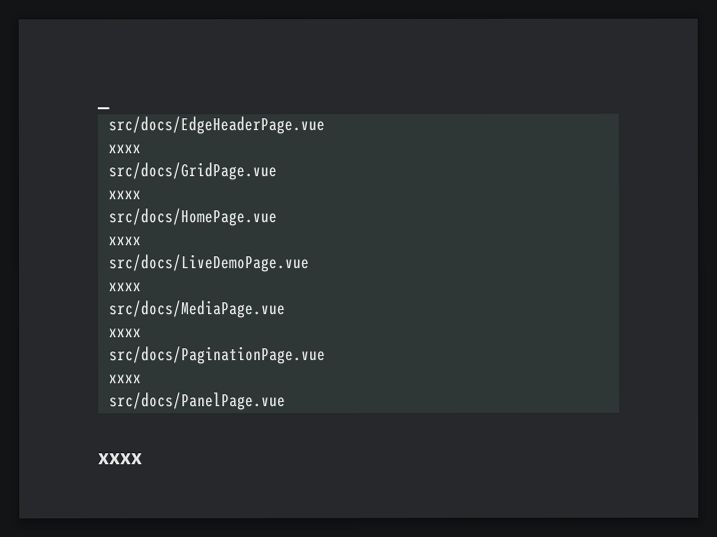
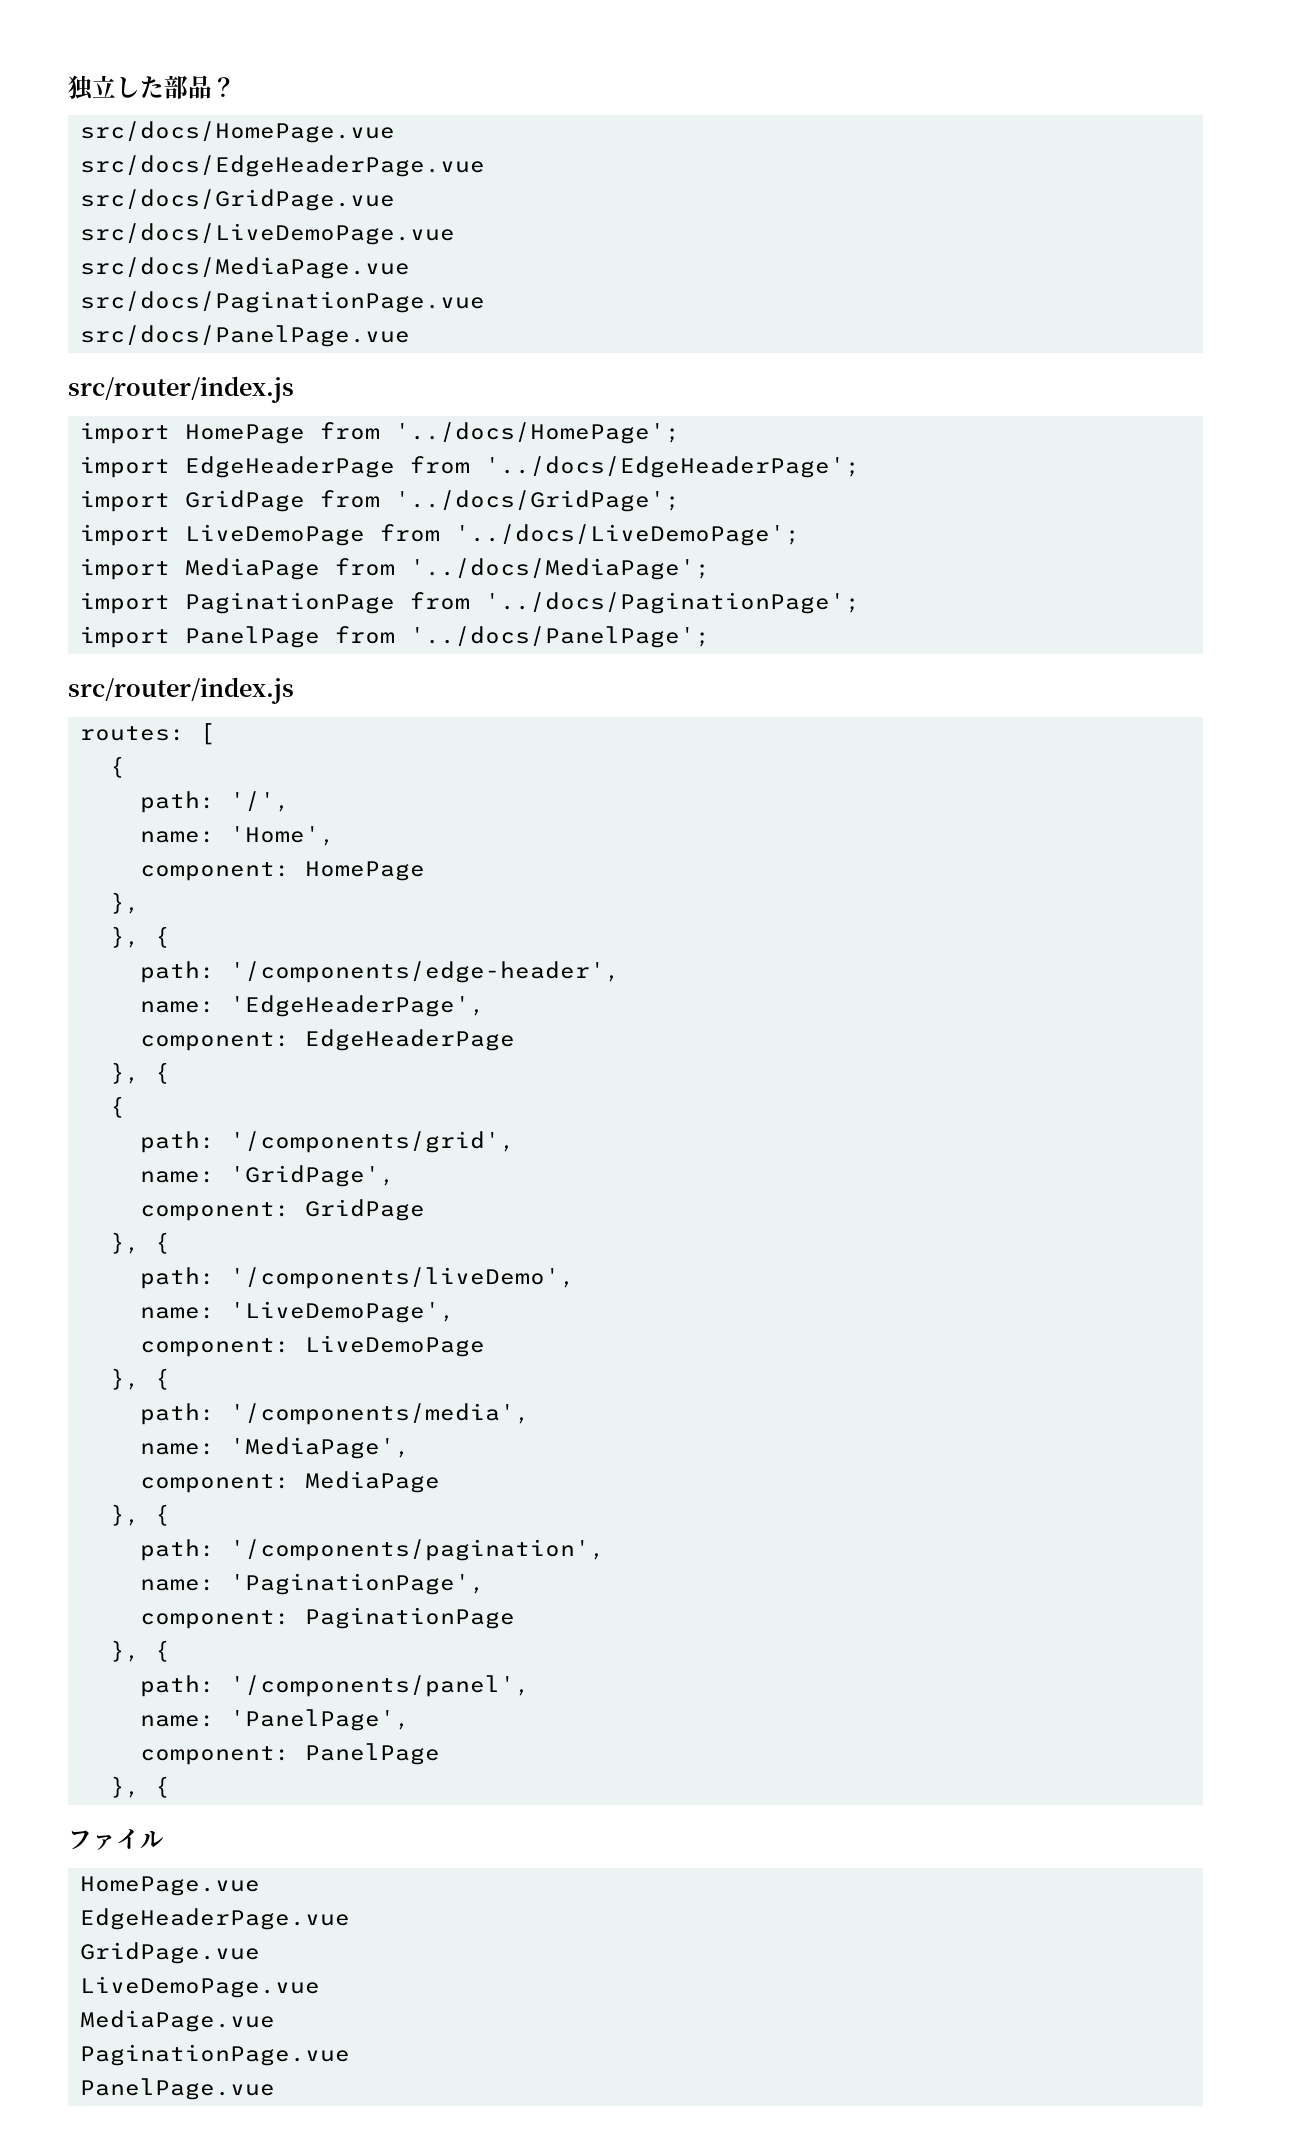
[97,105,110,110] _ -> [68,75,236,101] [80,121,395,143] 独立した部品？ // src/docs/HomePage.vue
[108,144,142,154] // xxxx -> (485, 166) none
[108,190,142,200] [108,208,278,227] [108,236,142,246] // xxxx // src/docs/HomePage.vue // xxxx -> (395, 200) none
[109,282,143,292] // xxxx -> (455, 234) none
[109,328,143,338] // xxxx -> (410, 268) none
[109,374,143,384] // xxxx -> (485, 302) none
[98,453,143,465] xxxx -> [68,376,294,403] [80,422,680,444] [80,456,860,478] [80,490,680,512] [80,524,800,546] [80,558,710,580] [80,592,860,614] [80,626,710,648] [68,677,294,704] [80,723,215,745] [110,756,125,778] [140,791,290,813] [140,826,335,846] [140,861,425,881] [110,892,140,914] [110,926,170,948] [140,961,620,983] [140,995,485,1017] [140,1029,515,1051] [110,1062,170,1084] [110,1096,125,1118] [140,1131,515,1153] [140,1165,395,1187] [140,1199,425,1221] [110,1232,170,1254] [140,1267,575,1289] [140,1301,455,1323] [140,1335,485,1357] [110,1368,170,1390] [140,1403,530,1425] [140,1437,410,1459] [140,1471,440,1493] [110,1504,170,1526] [140,1539,605,1561] [140,1573,485,1595] [140,1607,515,1629] [110,1640,170,1662] [140,1675,530,1697] [140,1709,410,1731] [140,1743,440,1765] [110,1776,170,1798] [68,1829,164,1851] [80,1876,260,1896] [80,1908,350,1930] [80,1942,260,1964] [80,1976,320,1998] [80,2010,275,2032] [80,2044,350,2066] [80,2078,275,2100] src/router/index.js // import HomePage from '../docs/HomePage'; // import EdgeHeaderPage from '../docs/EdgeHeaderPage'; // import GridPage from '../docs/GridPage'; // import LiveDemoPage from '../docs/LiveDemoPage'; // import MediaPage from '../docs/MediaPage'; // import PaginationPage from '../docs/PaginationPage'; // import PanelPage from '../docs/PanelPage'; // src/router/index.js // routes: [ // { // path: '/', // name: 'Home', // component: HomePage // }, // }, { // path: '/components/edge-header', // name: 'EdgeHeaderPage', // component: EdgeHeaderPage // }, { // { // path: '/components/grid', // name: 'GridPage', // component: GridPage // }, { // path: '/components/liveDemo', // name: 'LiveDemoPage', // component: LiveDemoPage // }, { // path: '/components/media', // name: 'MediaPage', // component: MediaPage // }, { // path: '/components/pagination', // name: 'PaginationPage', // component: PaginationPage // }, { // path: '/components/panel', // name: 'PanelPage', // component: PanelPage // }, { // ファイル // HomePage.vue // EdgeHeaderPage.vue // GridPage.vue // LiveDemoPage.vue // MediaPage.vue // PaginationPage.vue // PanelPage.vue

